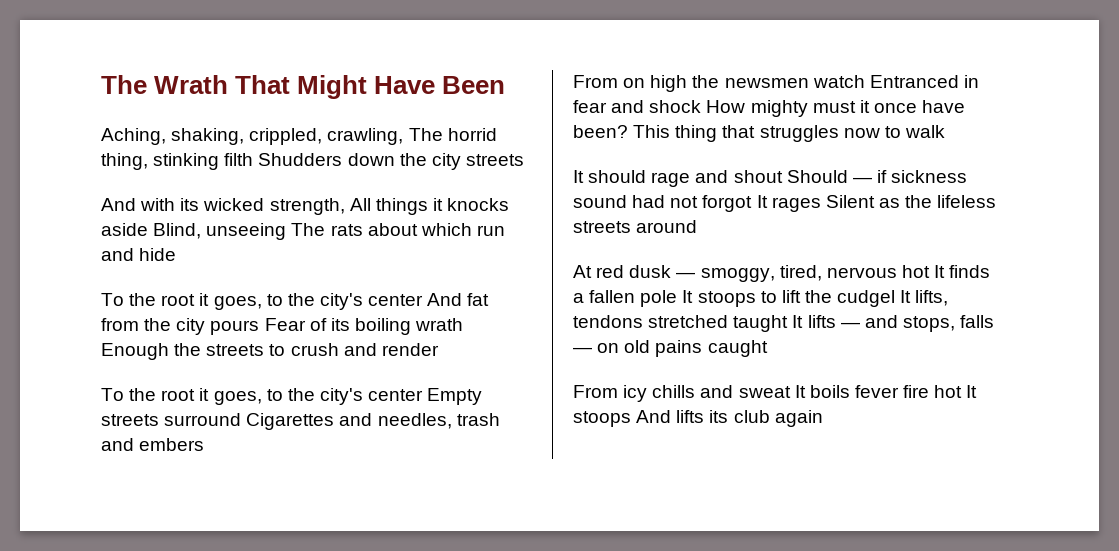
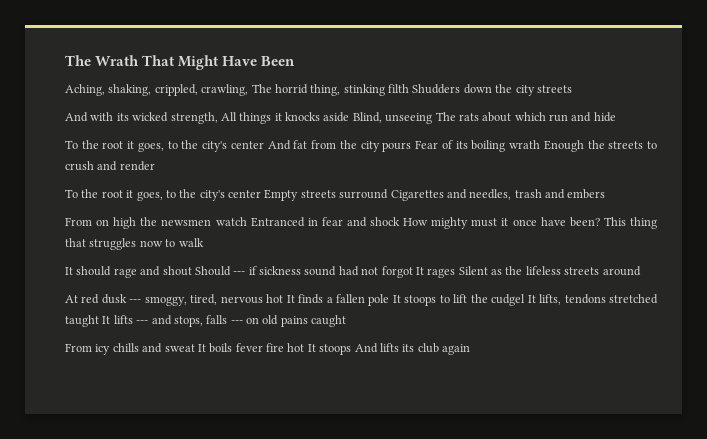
[852,177,872,183] — -> [233,271,246,275] ---
[676,272,696,278] — -> [129,299,142,303] ---
[840,322,860,328] — -> [136,320,149,324] ---
[573,347,592,353] — -> [230,320,243,324] ---

